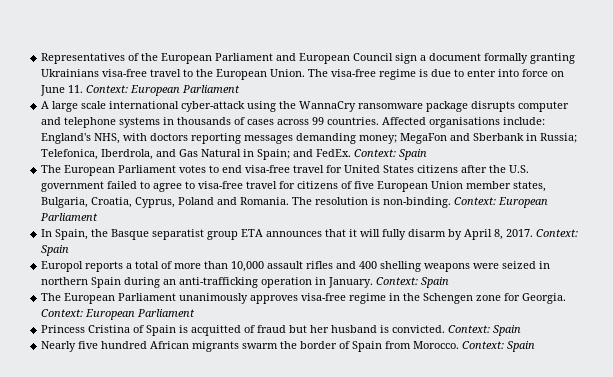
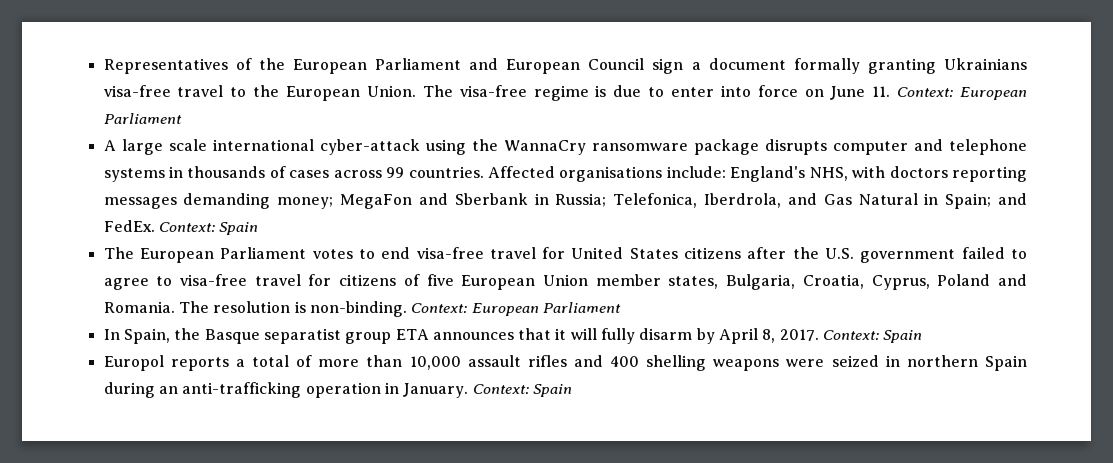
[41,293,567,304] [41,309,196,320] [41,325,522,336] [41,341,536,352] // The European Parliament unanimously approves visa-free regime in the Schengen zone for Georgia. Context: European Parliament // Princess Cristina of Spain is acquitted of fraud but her husband is convicted. Context: Spain // Nearly five hundred African migrants swarm the border of Spain from Morocco. Context: Spain -> (572, 390) none

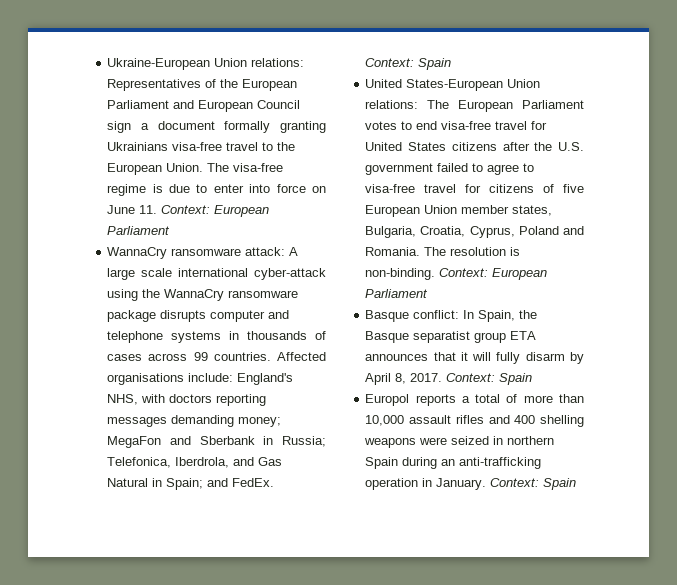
(103, 66) none -> [107,58,305,70] Ukraine-European Union relations:
(182, 118) none -> [107,247,286,259] WannaCry ransomware attack:
(259, 228) none -> [365,79,541,91] [365,100,419,109] United States-European Union relations:
(621, 307) none -> [365,310,460,322] Basque conflict:

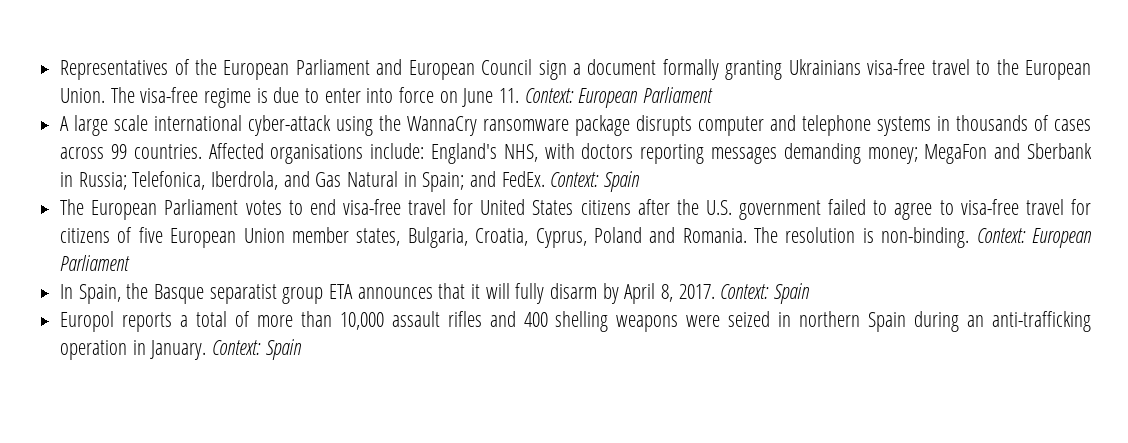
[107,58,305,70] Ukraine-European Union relations: -> (60, 70) none
[107,247,286,259] WannaCry ransomware attack: -> (714, 95) none
[365,79,541,91] [365,100,419,109] United States-European Union relations: -> (640, 181) none
[365,310,460,322] Basque conflict: -> (131, 263) none

